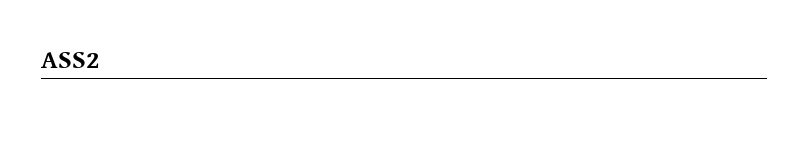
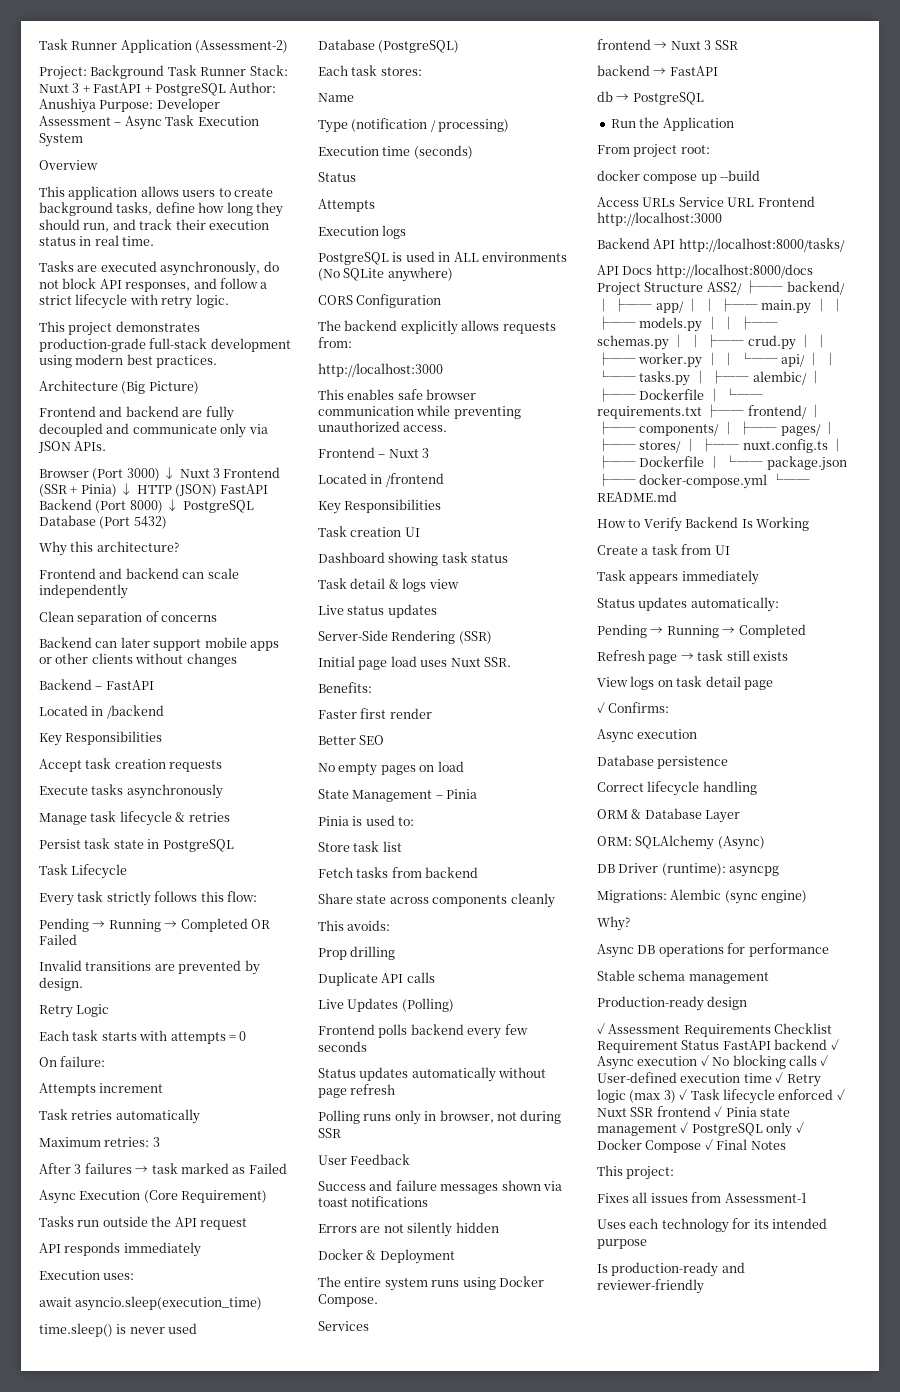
[41,52,99,68] ASS2 -> [39,39,289,53] [39,65,288,80] [39,82,277,96] [39,98,220,113] [39,115,259,130] [39,133,83,147] [39,160,98,170] [39,186,273,200] [39,202,283,217] [39,219,269,232] [39,235,155,246] [39,261,279,276] [39,278,268,292] [39,294,229,309] [39,321,200,336] [39,338,291,352] [39,354,218,368] [39,380,199,394] [39,406,234,421] [39,423,268,438] [38,441,107,453] [39,467,281,481] [39,483,269,497] [39,499,254,513] [39,515,167,529] [39,541,179,556] [39,568,239,579] [39,584,128,599] [39,611,218,625] [39,637,279,651] [39,653,237,667] [39,679,154,690] [39,705,164,719] [39,731,163,746] [39,758,223,772] [39,784,223,799] [39,811,230,826] [39,838,234,852] [39,864,128,879] [39,891,257,906] [39,918,270,932] [39,934,77,945] [39,960,260,975] [39,977,83,991] [39,1004,110,1018] [39,1030,247,1044] [39,1056,106,1067] [39,1083,164,1096] [39,1109,200,1124] [39,1137,160,1147] [39,1163,287,1174] [39,1190,268,1204] [39,1216,247,1230] [39,1242,201,1257] [39,1270,135,1280] [39,1296,263,1311] [39,1323,198,1337] [318,39,460,53] [318,65,422,76] [318,93,354,102] [318,118,510,133] [318,145,473,159] [318,172,356,182] [318,199,375,212] [318,225,407,239] [318,251,567,265] [318,267,453,282] [318,294,442,308] [318,320,556,335] [318,337,352,348] [318,363,443,377] [318,389,477,400] [318,405,521,419] [318,421,448,432] [318,447,430,458] [318,473,444,487] [318,499,442,514] [318,526,420,537] [318,552,509,566] [318,578,459,592] [318,604,437,618] [318,630,492,644] [318,656,511,670] [318,682,372,693] [318,708,432,719] [318,735,385,745] [318,761,464,776] [318,789,478,802] [318,815,415,826] [318,841,402,852] [318,867,479,878] [318,893,555,908] [318,920,391,931] [318,946,396,960] [318,972,435,986] [318,998,454,1012] [318,1024,528,1039] [318,1041,367,1052] [318,1067,547,1082] [318,1084,396,1098] [318,1110,562,1125] [318,1128,341,1138] [318,1154,411,1165] [318,1180,562,1194] [318,1196,429,1207] [318,1222,499,1237] [318,1249,455,1264] [318,1276,544,1291] [318,1294,378,1307] [318,1321,369,1331] [597,39,738,50] [597,65,718,76] [597,91,704,105] [610,117,734,131] [597,144,710,158] [597,170,761,184] [597,196,815,207] [597,212,722,226] [597,238,845,252] [597,264,813,278] [597,280,845,296] [597,298,844,314] [597,316,778,332] [597,334,829,350] [597,352,837,368] [597,370,822,386] [597,388,764,402] [597,404,823,419] [597,421,836,436] [597,438,844,453] [597,455,847,471] [597,473,810,489] [597,491,677,502] [597,517,809,532] [597,544,730,555] [597,570,759,585] [597,597,779,612] [597,624,806,638] [597,650,788,664] [597,676,773,690] [597,702,670,713] [597,729,698,743] [597,755,729,769] [597,781,757,796] [597,808,741,823] [597,835,765,850] [597,863,780,877] [597,889,808,904] [597,916,630,931] [597,943,829,958] [597,970,769,984] [597,996,748,1011] [597,1023,833,1037] [597,1039,839,1053] [597,1055,829,1070] [597,1072,821,1087] [597,1089,845,1104] [597,1106,790,1117] [597,1122,804,1137] [597,1139,786,1153] [597,1165,675,1180] [597,1192,807,1203] [597,1218,827,1233] [597,1239,647,1249] [597,1262,745,1277] [597,1279,704,1294] Task Runner Application (Assessment-2) // Project: Background Task Runner Stack: Nuxt 3 + FastAPI + PostgreSQL Author: Anushiya Purpose: Developer Assessment – Async Task Execution System // Overview // This application allows users to create background tasks, define how long they should run, and track their execution status in real time. // Tasks are executed asynchronously, do not block API responses, and follow a strict lifecycle with retry logic. // This project demonstrates production-grade full-stack development using modern best practices. // Architecture (Big Picture) // Frontend and backend are fully decoupled and communicate only via JSON APIs. // Browser (Port 3000) ↓ Nuxt 3 Frontend (SSR + Pinia) ↓ HTTP (JSON) FastAPI Backend (Port 8000) ↓ PostgreSQL Database (Port 5432) // Why this architecture? // Frontend and backend can scale independently // Clean separation of concerns // Backend can later support mobile apps or other clients without changes // Backend – FastAPI // Located in /backend // Key Responsibilities // Accept task creation requests // Execute tasks asynchronously // Manage task lifecycle & retries // Persist task state in PostgreSQL // Task Lifecycle // Every task strictly follows this flow: // Pending → Running → Completed OR Failed // Invalid transitions are prevented by design. // Retry Logic // Each task starts with attempts = 0 // On failure: // Attempts increment // Task retries automatically // Maximum retries: 3 // After 3 failures → task marked as Failed // Async Execution (Core Requirement) // Tasks run outside the API request // API responds immediately // Execution uses: // await asyncio.sleep(execution_time) // time.sleep() is never used // Database (PostgreSQL) // Each task stores: // Name // Type (notification / processing) // Execution time (seconds) // Status // Attempts // Execution logs // PostgreSQL is used in ALL environments (No SQLite anywhere) // CORS Configuration // The backend explicitly allows requests from: // http://localhost:3000 // This enables safe browser communication while preventing unauthorized access. // Frontend – Nuxt 3 // Located in /frontend // Key Responsibilities // Task creation UI // Dashboard showing task status // Task detail & logs view // Live status updates // Server-Side Rendering (SSR) // Initial page load uses Nuxt SSR. // Benefits: // Faster first render // Better SEO // No empty pages on load // State Management – Pinia // Pinia is used to: // Store task list // Fetch tasks from backend // Share state across components cleanly // This avoids: // Prop drilling // Duplicate API calls // Live Updates (Polling) // Frontend polls backend every few seconds // Status updates automatically without page refresh // Polling runs only in browser, not during SSR // User Feedback // Success and failure messages shown via toast notifications // Errors are not silently hidden // Docker & Deployment // The entire system runs using Docker Compose. // Services // frontend → Nuxt 3 SSR // backend → FastAPI // db → PostgreSQL // Run the Application // From project root: // docker compose up --build // Access URLs Service URL Frontend http://localhost:3000 // Backend API http://localhost:8000/tasks/ // API Docs http://localhost:8000/docs Project Structure ASS2/ ├── backend/ │ ├── app/ │ │ ├── main.py │ │ ├── models.py │ │ ├── schemas.py │ │ ├── crud.py │ │ ├── worker.py │ │ └── api/ │ │ └── tasks.py │ ├── alembic/ │ ├── Dockerfile │ └── requirements.txt ├── frontend/ │ ├── components/ │ ├── pages/ │ ├── stores/ │ ├── nuxt.config.ts │ ├── Dockerfile │ └── package.json ├── docker-compose.yml └── README.md // How to Verify Backend Is Working // Create a task from UI // Task appears immediately // Status updates automatically: // Pending → Running → Completed // Refresh page → task still exists // View logs on task detail page // ✓ Confirms: // Async execution // Database persistence // Correct lifecycle handling // ORM & Database Layer // ORM: SQLAlchemy (Async) // DB Driver (runtime): asyncpg // Migrations: Alembic (sync engine) // Why? // Async DB operations for performance // Stable schema management // Production-ready design // ✓ Assessment Requirements Checklist Requirement Status FastAPI backend ✓ Async execution ✓ No blocking calls ✓ User-defined execution time ✓ Retry logic (max 3) ✓ Task lifecycle enforced ✓ Nuxt SSR frontend ✓ Pinia state management ✓ PostgreSQL only ✓ Docker Compose ✓ Final Notes // This project: // Fixes all issues from Assessment-1 // Uses each technology for its intended purpose // Is production-ready and reviewer-friendly

